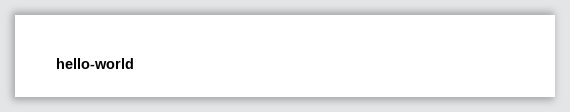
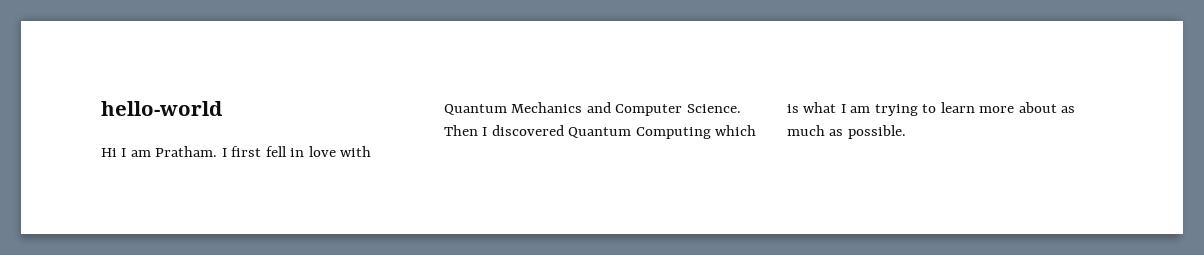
(134, 63) none -> [101,146,372,157] [444,102,741,116] [444,125,757,139] [787,102,1076,116] [787,125,906,139] // Hi I am Pratham. I first fell in love with Quantum Mechanics and Computer Science. Then I discovered Quantum Computing which is what I am trying to learn more about as much as possible.

